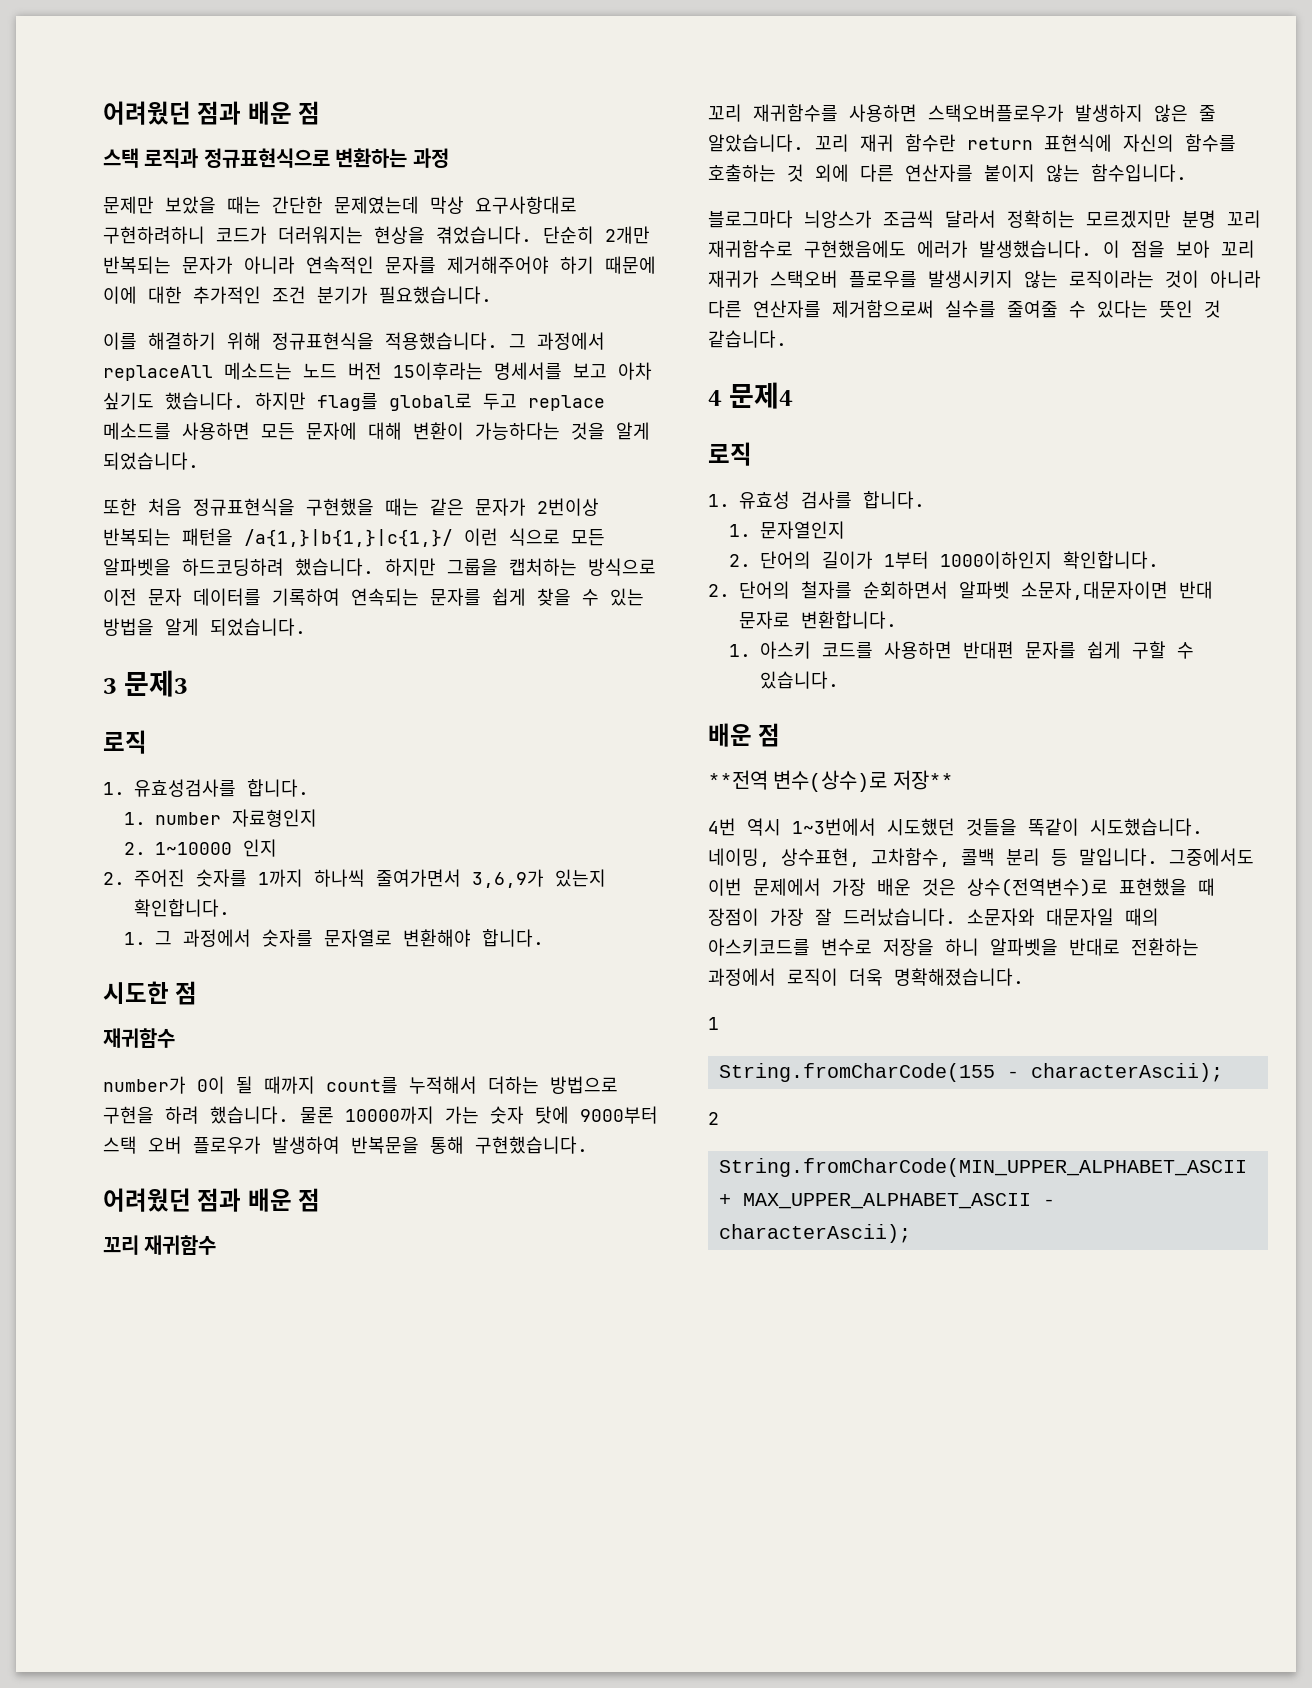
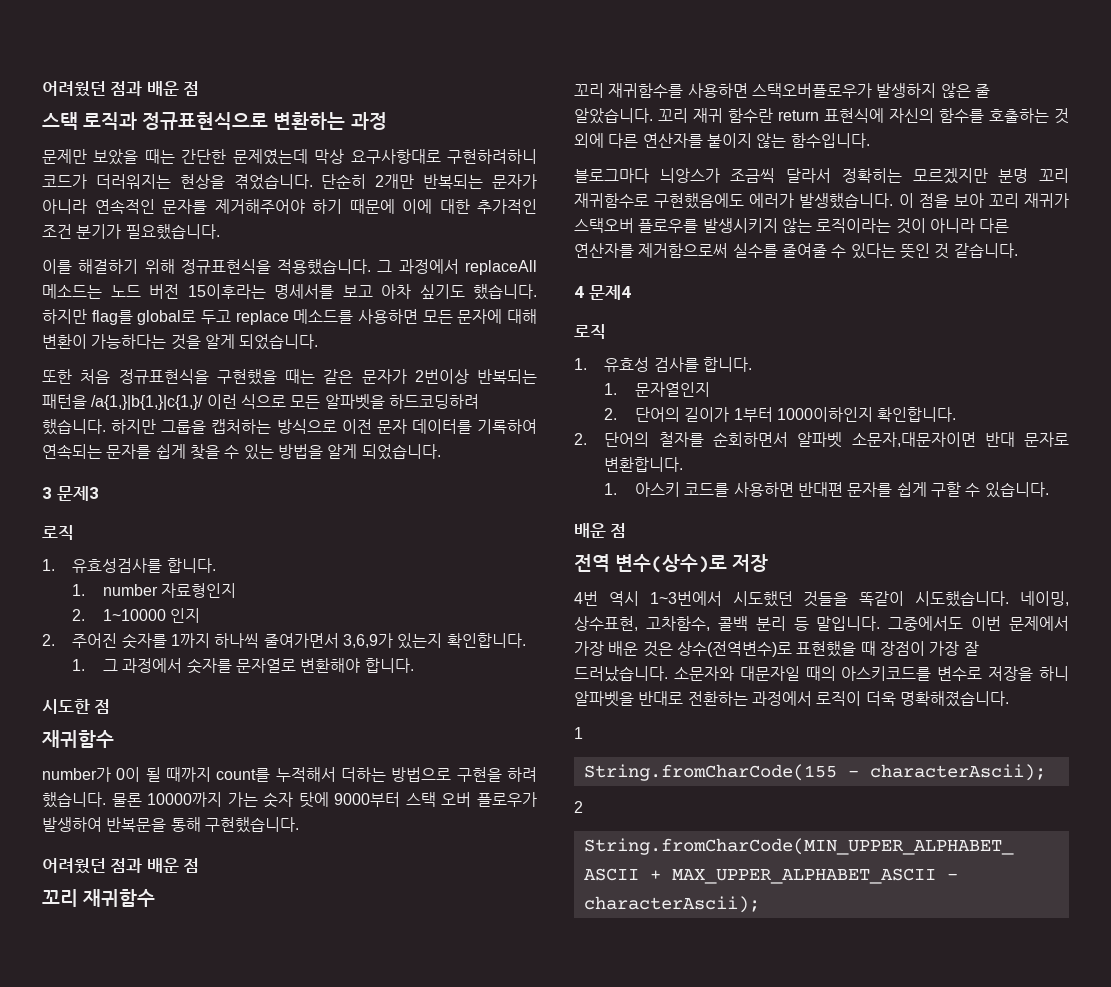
[708,770,953,792] **전역 변수(상수)로 저장** -> [574,554,769,573] 전역 변수(상수)로 저장

